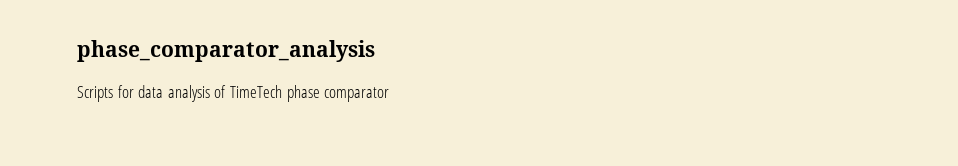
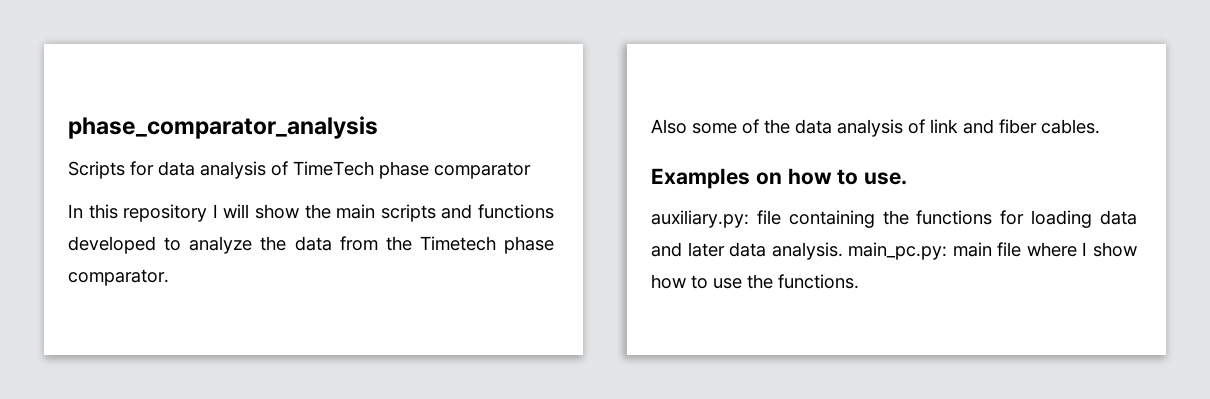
(390, 94) none -> [68,204,554,222] [68,236,554,254] [68,269,169,286] [651,119,1100,137] [651,168,908,189] [651,210,1137,228] [651,242,1137,260] [651,274,859,289] // In this repository I will show the main scripts and functions developed to analyze the data from the Timetech phase comparator. // Also some of the data analysis of link and fiber cables. // Examples on how to use. // auxiliary.py: file containing the functions for loading data and later data analysis. main_pc.py: main file where I show how to use the functions.

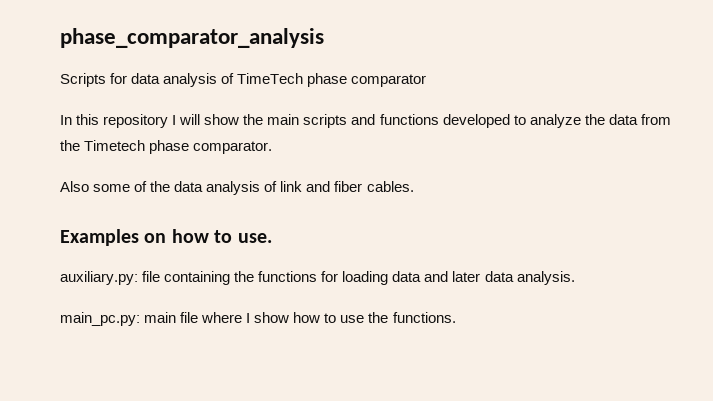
(843, 251) none -> (575, 278) //

